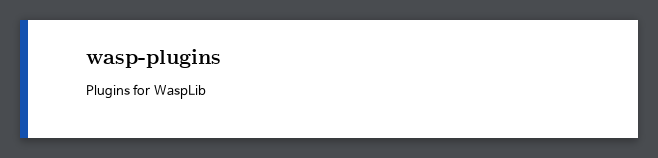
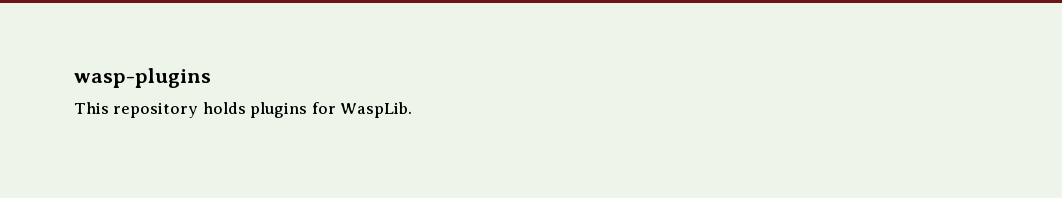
[86,84,206,99] Plugins for WaspLib -> [74,102,413,118] This repository holds plugins for WaspLib.

